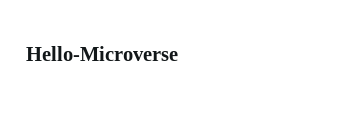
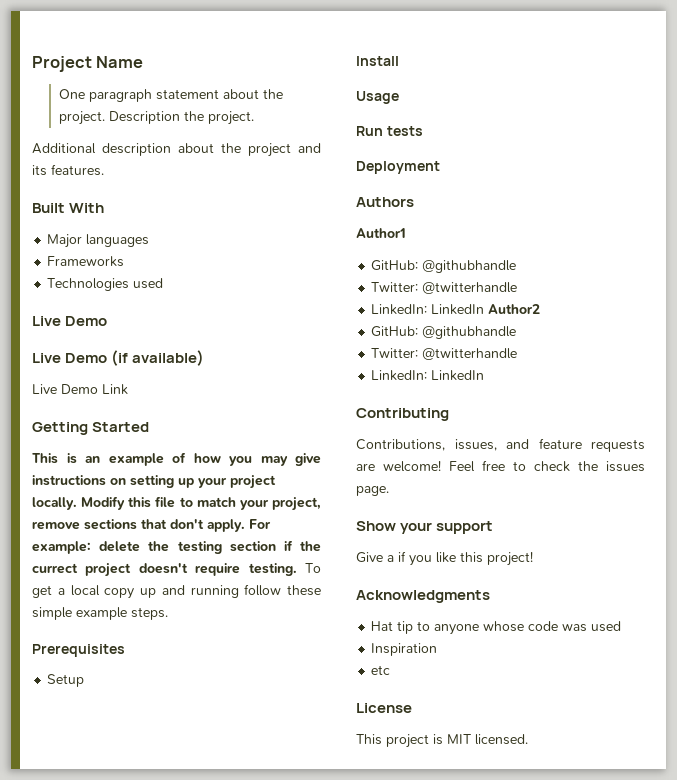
[26,46,178,61] Hello-Microverse -> [32,56,144,72] [59,89,284,102] [59,111,255,125] [32,143,321,157] [32,164,104,176] [32,203,105,213] [47,234,150,248] [47,256,125,267] [47,278,164,291] [32,316,108,326] [32,350,205,366] [32,384,128,395] [32,422,150,435] [32,452,321,466] [32,475,276,489] [32,496,321,511] [32,519,271,532] [32,540,321,554] [32,563,321,577] [32,584,321,599] [32,607,168,620] [32,644,125,657] [47,674,85,687] [356,56,399,66] [356,91,399,104] [356,126,423,136] [356,161,440,174] [356,197,414,207] [356,228,406,238] [371,260,517,273] [371,282,518,294] [371,304,541,315] [371,326,517,339] [371,348,518,360] [371,370,485,381] [356,408,449,421] [356,438,645,452] [356,460,645,472] [356,486,389,496] [356,521,494,534] [356,551,533,566] [356,590,490,603] [371,621,622,635] [371,643,438,656] [371,665,391,675] [356,703,412,713] [356,734,528,748] Project Name // One paragraph statement about the project. Description the project. // Additional description about the project and its features. // Built With // Major languages // Frameworks // Technologies used // Live Demo // Live Demo (if available) // Live Demo Link // Getting Started // This is an example of how you may give instructions on setting up your project locally. Modify this file to match your project, remove sections that don't apply. For example: delete the testing section if the currect project doesn't require testing. To get a local copy up and running follow these simple example steps. // Prerequisites // Setup // Install // Usage // Run tests // Deployment // Authors // Author1 // GitHub: @githubhandle // Twitter: @twitterhandle // LinkedIn: LinkedIn Author2 // GitHub: @githubhandle // Twitter: @twitterhandle // LinkedIn: LinkedIn // Contributing // Contributions, issues, and feature requests are welcome! Feel free to check the issues page. // Show your support // Give a if you like this project! // Acknowledgments // Hat tip to anyone whose code was used // Inspiration // etc // License // This project is MIT licensed.

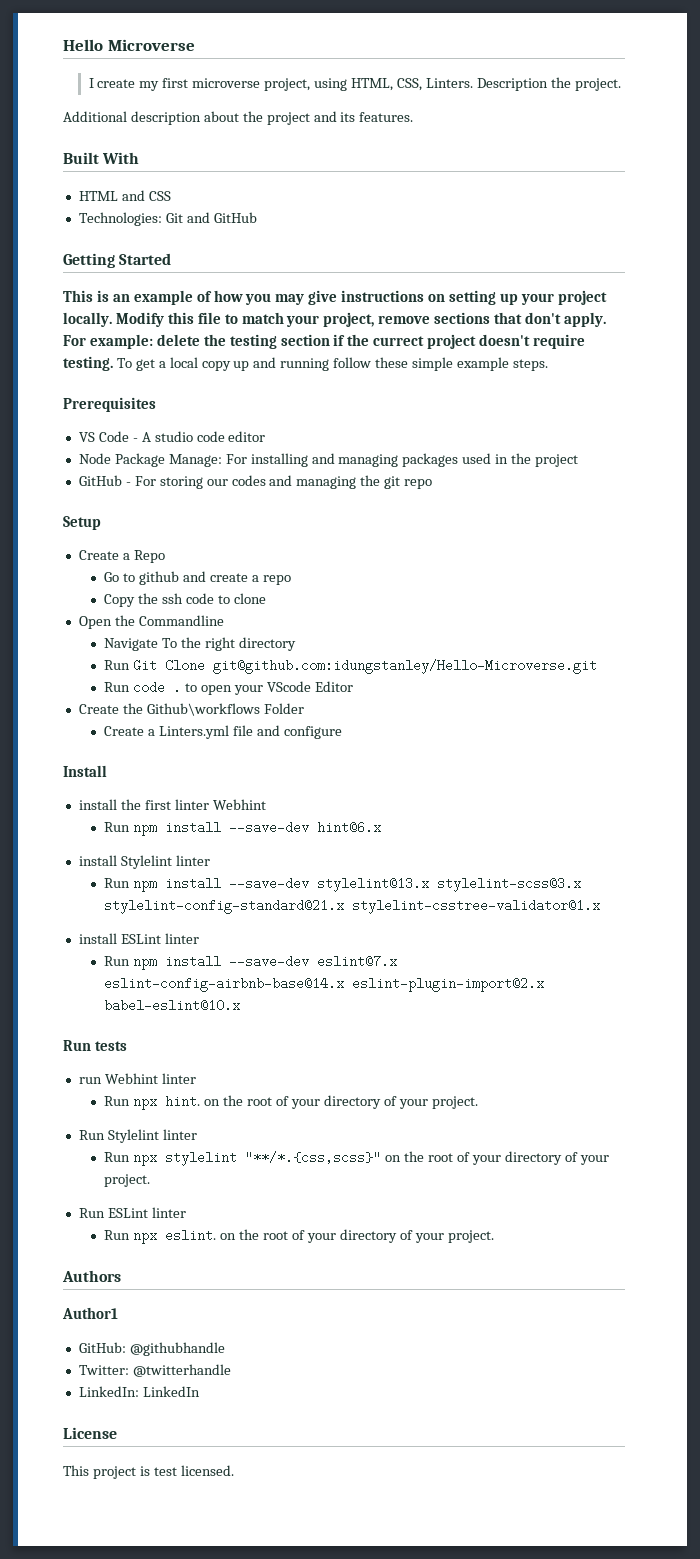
[32,56,144,72] [59,89,284,102] [59,111,106,125] Project Name // One paragraph statement about the project. -> [63,39,195,51] [88,78,473,91] Hello Microverse // I create my first microverse project, using HTML, CSS, Linters.
[47,234,150,248] [47,256,125,267] [47,278,164,291] [32,316,108,326] [32,350,205,366] [32,384,128,395] Major languages // Frameworks // Technologies used // Live Demo // Live Demo (if available) // Live Demo Link -> [78,190,171,201] [78,212,257,226] HTML and CSS // Technologies: Git and GitHub
[47,674,85,687] [356,56,399,66] [356,91,399,104] [356,126,423,136] [356,161,440,174] Setup // Install // Usage // Run tests // Deployment -> [78,431,266,442] [78,453,579,467] [78,475,433,489] [63,516,101,530] [78,550,165,563] [104,571,291,585] [104,593,267,607] [78,615,224,629] [104,637,297,651] [104,659,598,674] [104,681,353,695] [78,703,304,716] [104,725,343,739] [63,765,107,777] [78,799,266,810] [104,821,382,836] [78,855,210,869] [104,877,582,892] [104,899,601,914] [78,933,199,944] [104,955,398,970] [104,977,545,992] [104,999,241,1012] [63,1040,128,1051] [78,1073,196,1084] [104,1095,478,1110] [78,1129,197,1143] [104,1151,609,1166] [104,1174,151,1187] [78,1207,186,1218] [104,1229,494,1244] VS Code - A studio code editor // Node Package Manage: For installing and managing packages used in the project // GitHub - For storing our codes and managing the git repo // Setup // Create a Repo // Go to github and create a repo // Copy the ssh code to clone // Open the Commandline // Navigate To the right directory // Run Git Clone git@github.com:idungstanley/Hello-Microverse.git // Run code . to open your VScode Editor // Create the Github\workflows Folder // Create a Linters.yml file and configure // Install // install the first linter Webhint // Run npm install --save-dev hint@6.x // install Stylelint linter // Run npm install --save-dev stylelint@13.x stylelint-scss@3.x stylelint-config-standard@21.x stylelint-csstree-validator@1.x // install ESLint linter // Run npm install --save-dev eslint@7.x eslint-config-airbnb-base@14.x eslint-plugin-import@2.x babel-eslint@10.x // Run tests // run Webhint linter // Run npx hint. on the root of your directory of your project. // Run Stylelint linter // Run npx stylelint "**/*.{css,scss}" on the root of your directory of your project. // Run ESLint linter // Run npx eslint. on the root of your directory of your project.
[488,304,541,314] [371,326,517,339] [371,348,518,360] [371,370,485,381] [356,408,449,421] [356,438,645,452] [356,460,645,472] [356,486,389,496] [356,521,494,534] [356,551,533,566] [356,590,490,603] [371,621,622,635] [371,643,438,656] [371,665,391,675] Author2 // GitHub: @githubhandle // Twitter: @twitterhandle // LinkedIn: LinkedIn // Contributing // Contributions, issues, and feature requests are welcome! Feel free to check the issues page. // Show your support // Give a if you like this project! // Acknowledgments // Hat tip to anyone whose code was used // Inspiration // etc -> (200, 1391) none
[447,734,471,744] MIT -> [153,1467,177,1476] test

